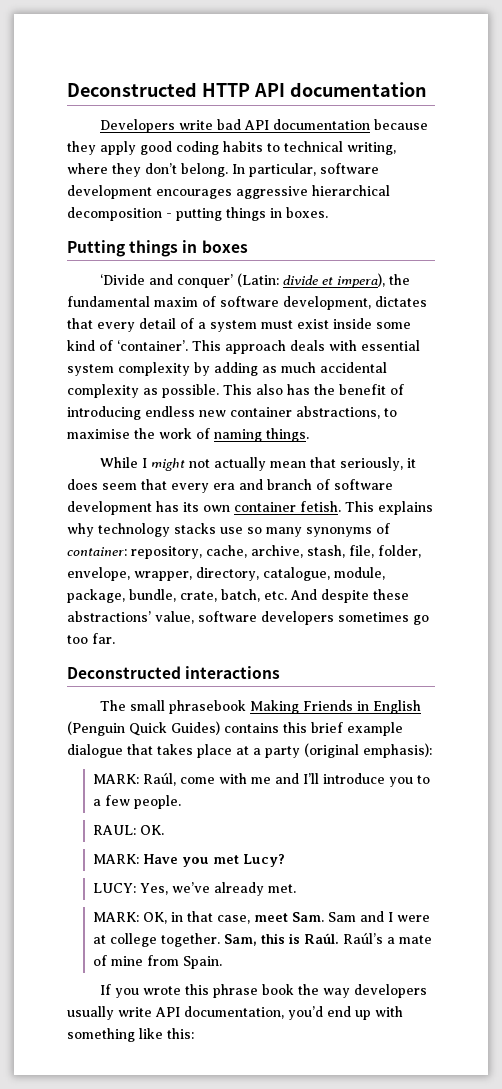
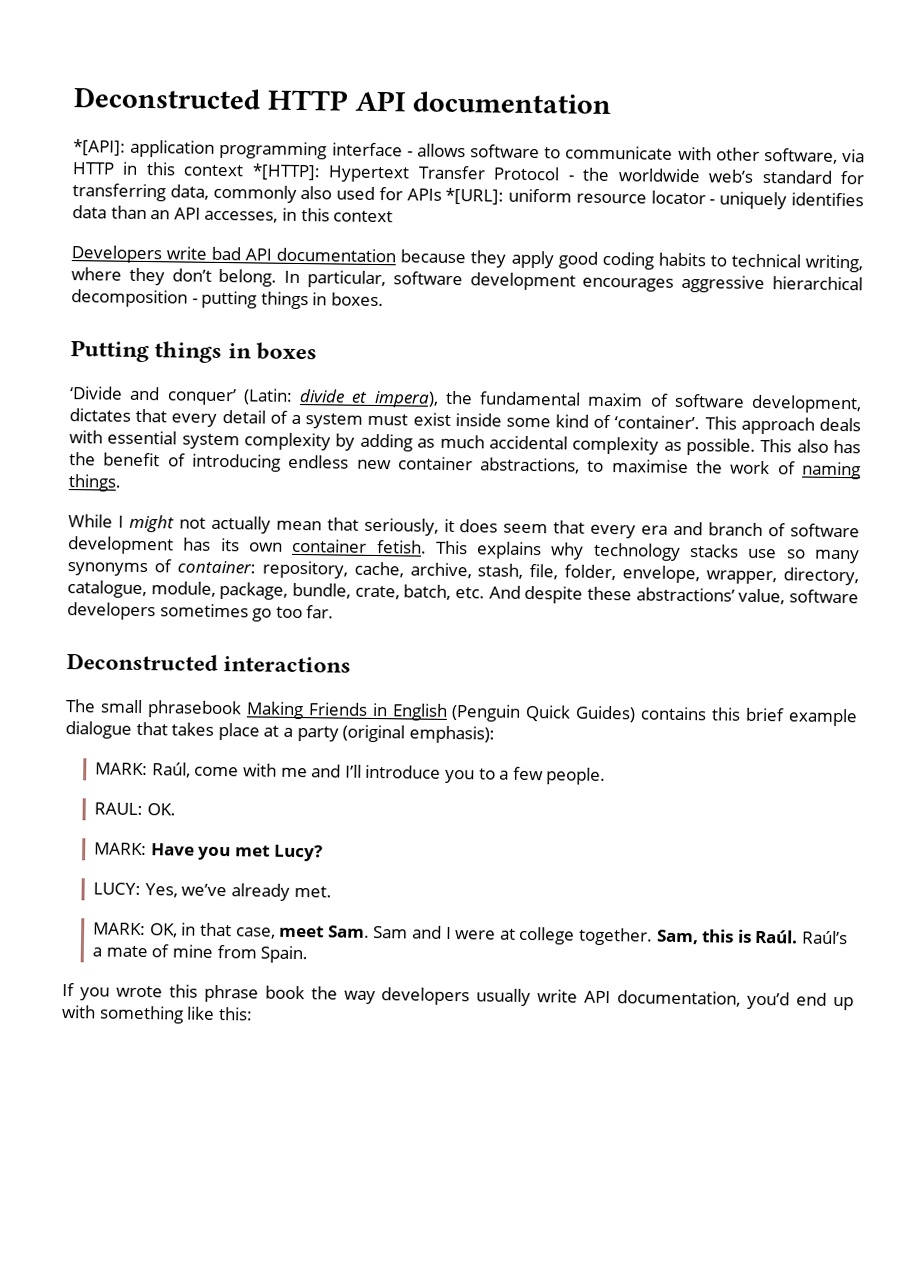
(427, 89) none -> [73,139,865,164] [72,161,864,185] [72,183,864,210] [72,205,394,223] // *[API]: application programming interface - allows software to communicate with other software, via HTTP in this context *[HTTP]: Hypertext Transfer Protocol - the worldwide web’s standard for transferring data, commonly also used for APIs *[URL]: uniform resource locator - uniquely identifies data than an API accesses, in this context

